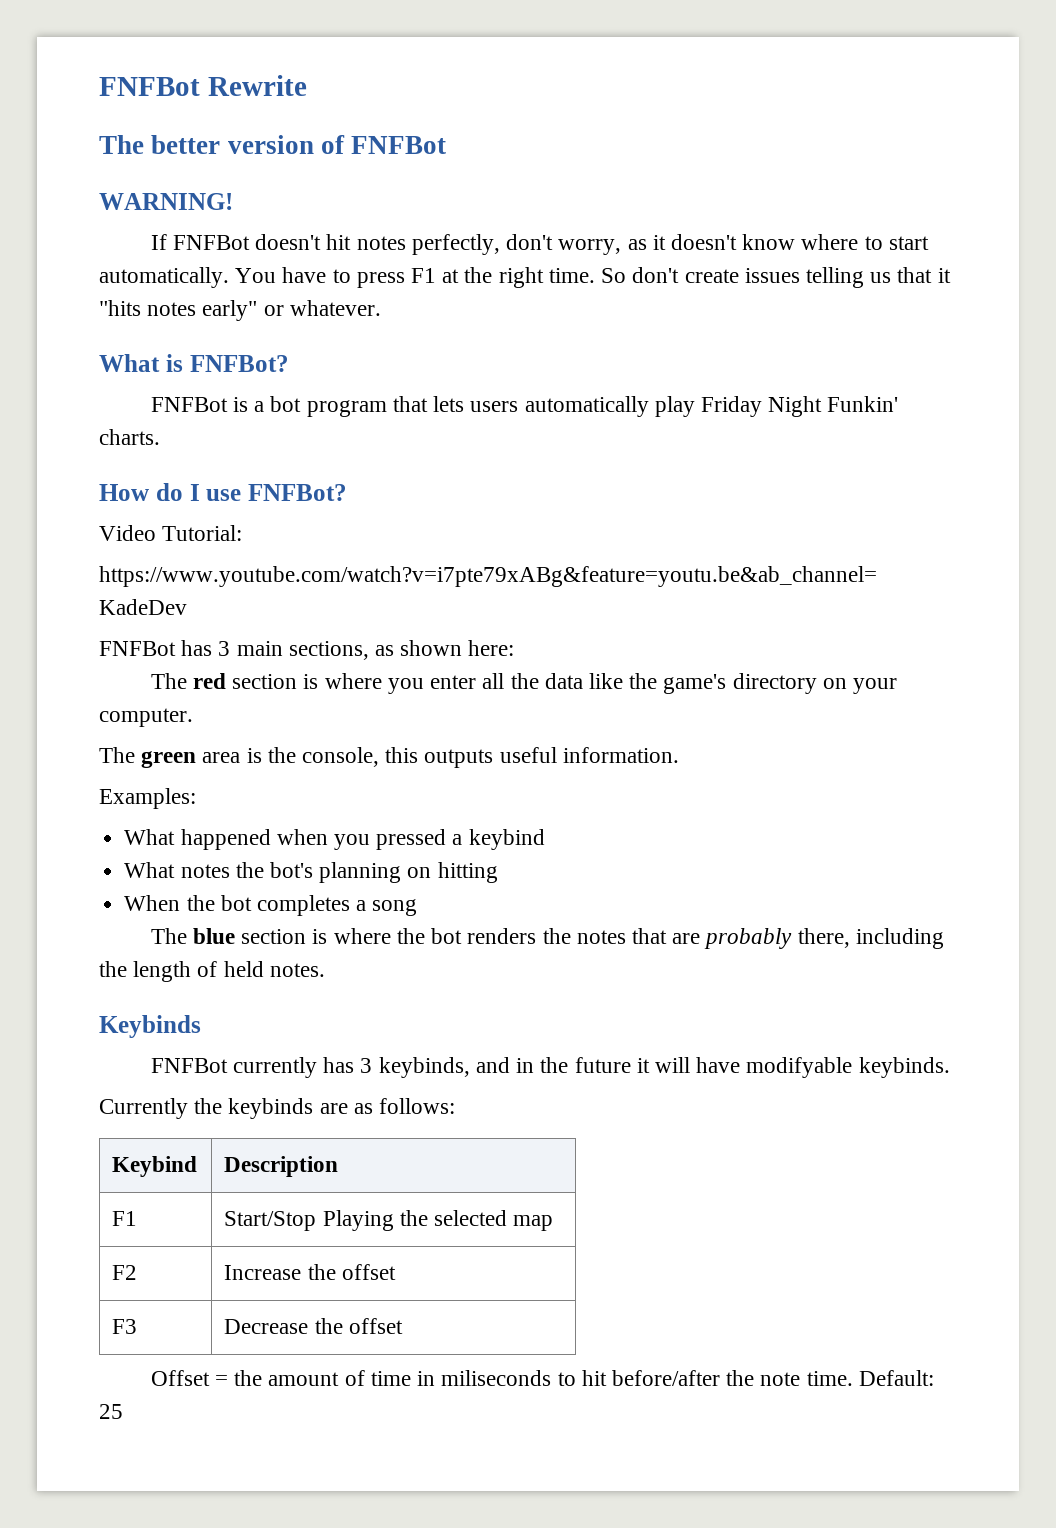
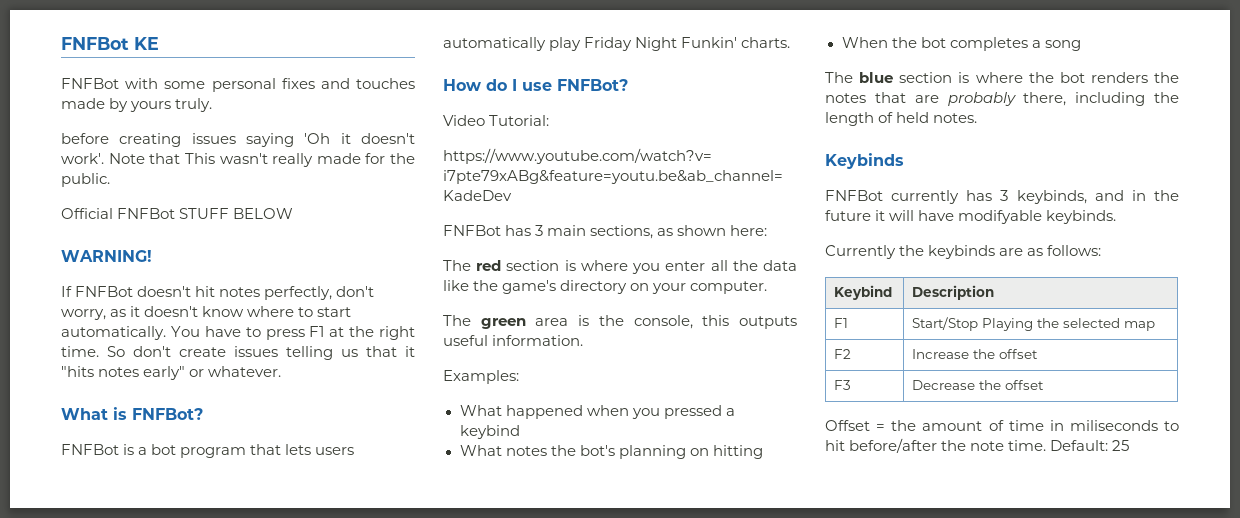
[99,75,307,96] [99,135,447,154] FNFBot Rewrite // The better version of FNFBot -> [61,37,159,50] [61,78,416,92] [61,98,213,112] [61,133,415,147] [61,153,415,167] [61,173,110,187] [61,208,294,219] FNFBot KE // FNFBot with some personal fixes and touches made by yours truly. // before creating issues saying 'Oh it doesn't work'. Note that This wasn't really made for the public. // Official FNFBot STUFF BELOW

